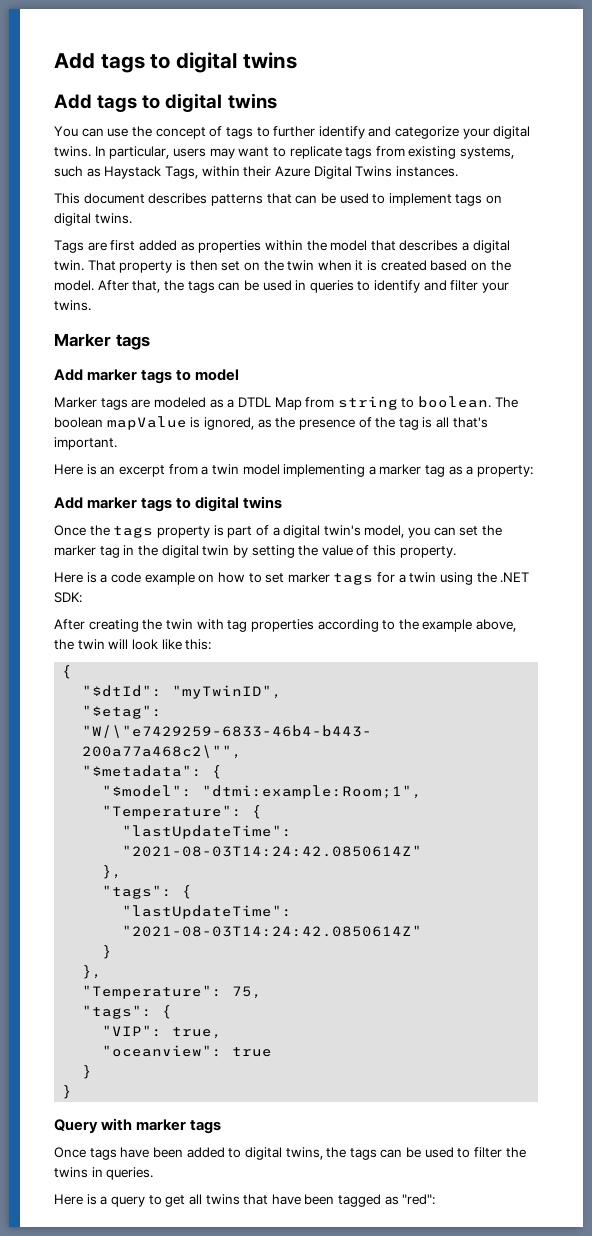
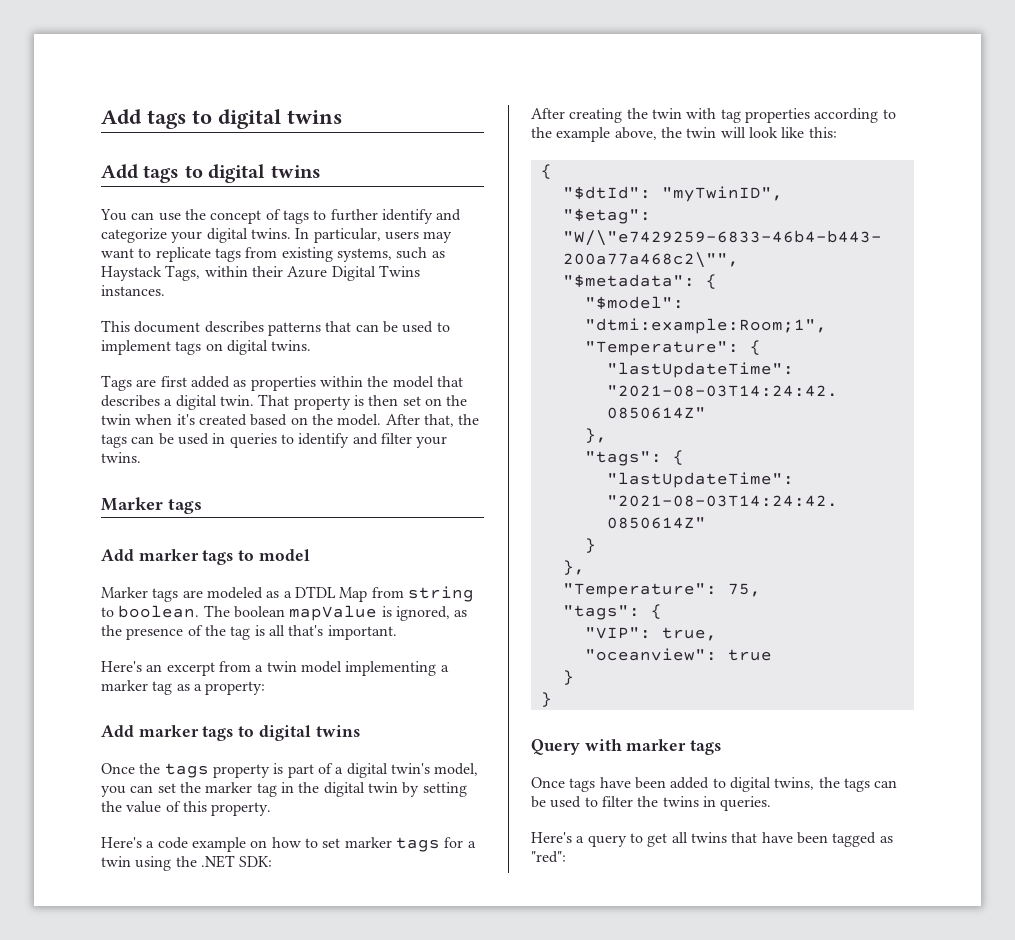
[355,260,378,271] it is -> [176,414,195,425] it's
[54,464,97,475] Here is -> [101,661,142,672] Here's
[54,572,97,583] Here is -> [101,837,142,848] Here's
[54,1194,97,1205] Here is -> [531,832,572,843] Here's

